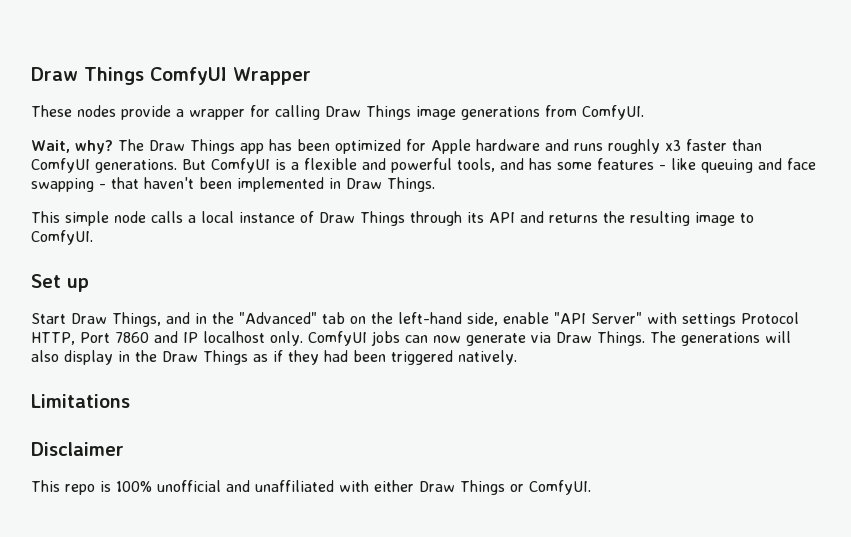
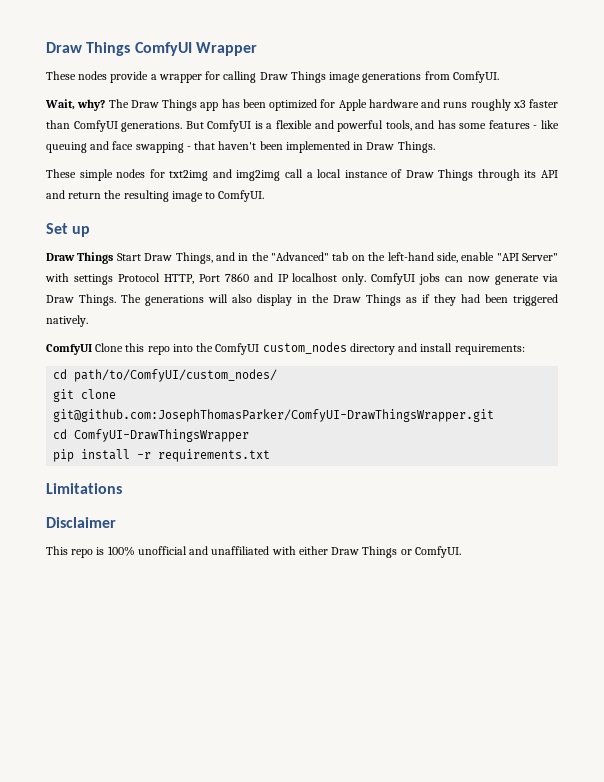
[31,211,183,226] This simple node calls -> [46,169,303,181] These simple nodes for txt2img and img2img call
[549,213,598,223] returns -> [68,192,102,199] return
(89, 285) none -> [46,252,114,264] Draw Things
(517, 357) none -> [46,342,525,355] [53,369,278,382] [53,389,117,402] [53,409,495,422] [53,429,250,442] [53,449,271,462] // ComfyUI Clone this repo into the ComfyUI custom_nodes directory and install requirements: // cd path/to/ComfyUI/custom_nodes/ // git clone git@github.com:JosephThomasParker/ComfyUI-DrawThingsWrapper.git // cd ComfyUI-DrawThingsWrapper // pip install -r requirements.txt

